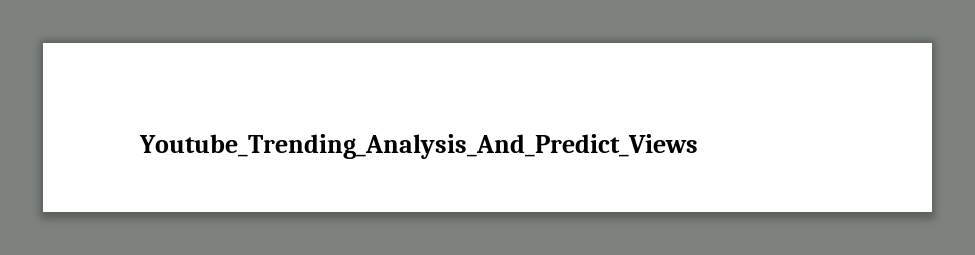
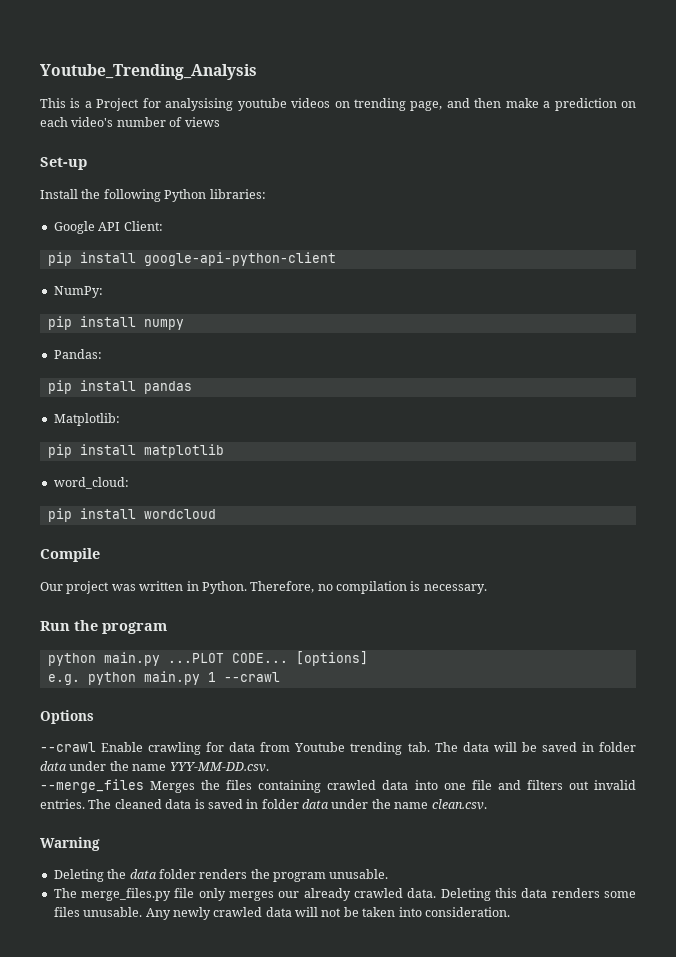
[139,134,698,159] Youtube_Trending_Analysis_And_Predict_Views -> [40,64,257,80] [40,98,636,111] [40,117,220,127] [40,157,87,170] [40,189,266,202] [53,221,163,234] [47,252,336,266] [53,286,103,298] [47,316,184,330] [53,349,102,359] [47,380,192,394] [53,413,120,426] [47,444,224,458] [53,477,129,489] [47,508,216,522] [40,548,100,562] [40,581,487,594] [40,620,167,634] [47,651,368,666] [47,671,280,685] [40,710,94,724] [40,742,636,755] [40,761,269,772] [40,779,637,793] [40,799,487,810] [40,837,100,851] [53,869,389,882] [53,888,637,901] [53,907,510,920] Youtube_Trending_Analysis // This is a Project for analysising youtube videos on trending page, and then make a prediction on each video's number of views // Set-up // Install the following Python libraries: // Google API Client: // pip install google-api-python-client // NumPy: // pip install numpy // Pandas: // pip install pandas // Matplotlib: // pip install matplotlib // word_cloud: // pip install wordcloud // Compile // Our project was written in Python. Therefore, no compilation is necessary. // Run the program // python main.py ...PLOT CODE... [options] // e.g. python main.py 1 --crawl // Options // --crawl Enable crawling for data from Youtube trending tab. The data will be saved in folder data under the name YYY-MM-DD.csv. // --merge_files Merges the files containing crawled data into one file and filters out invalid entries. The cleaned data is saved in folder data under the name clean.csv. // Warning // Deleting the data folder renders the program unusable. // The merge_files.py file only merges our already crawled data. Deleting this data renders some files unusable. Any newly crawled data will not be taken into consideration.

